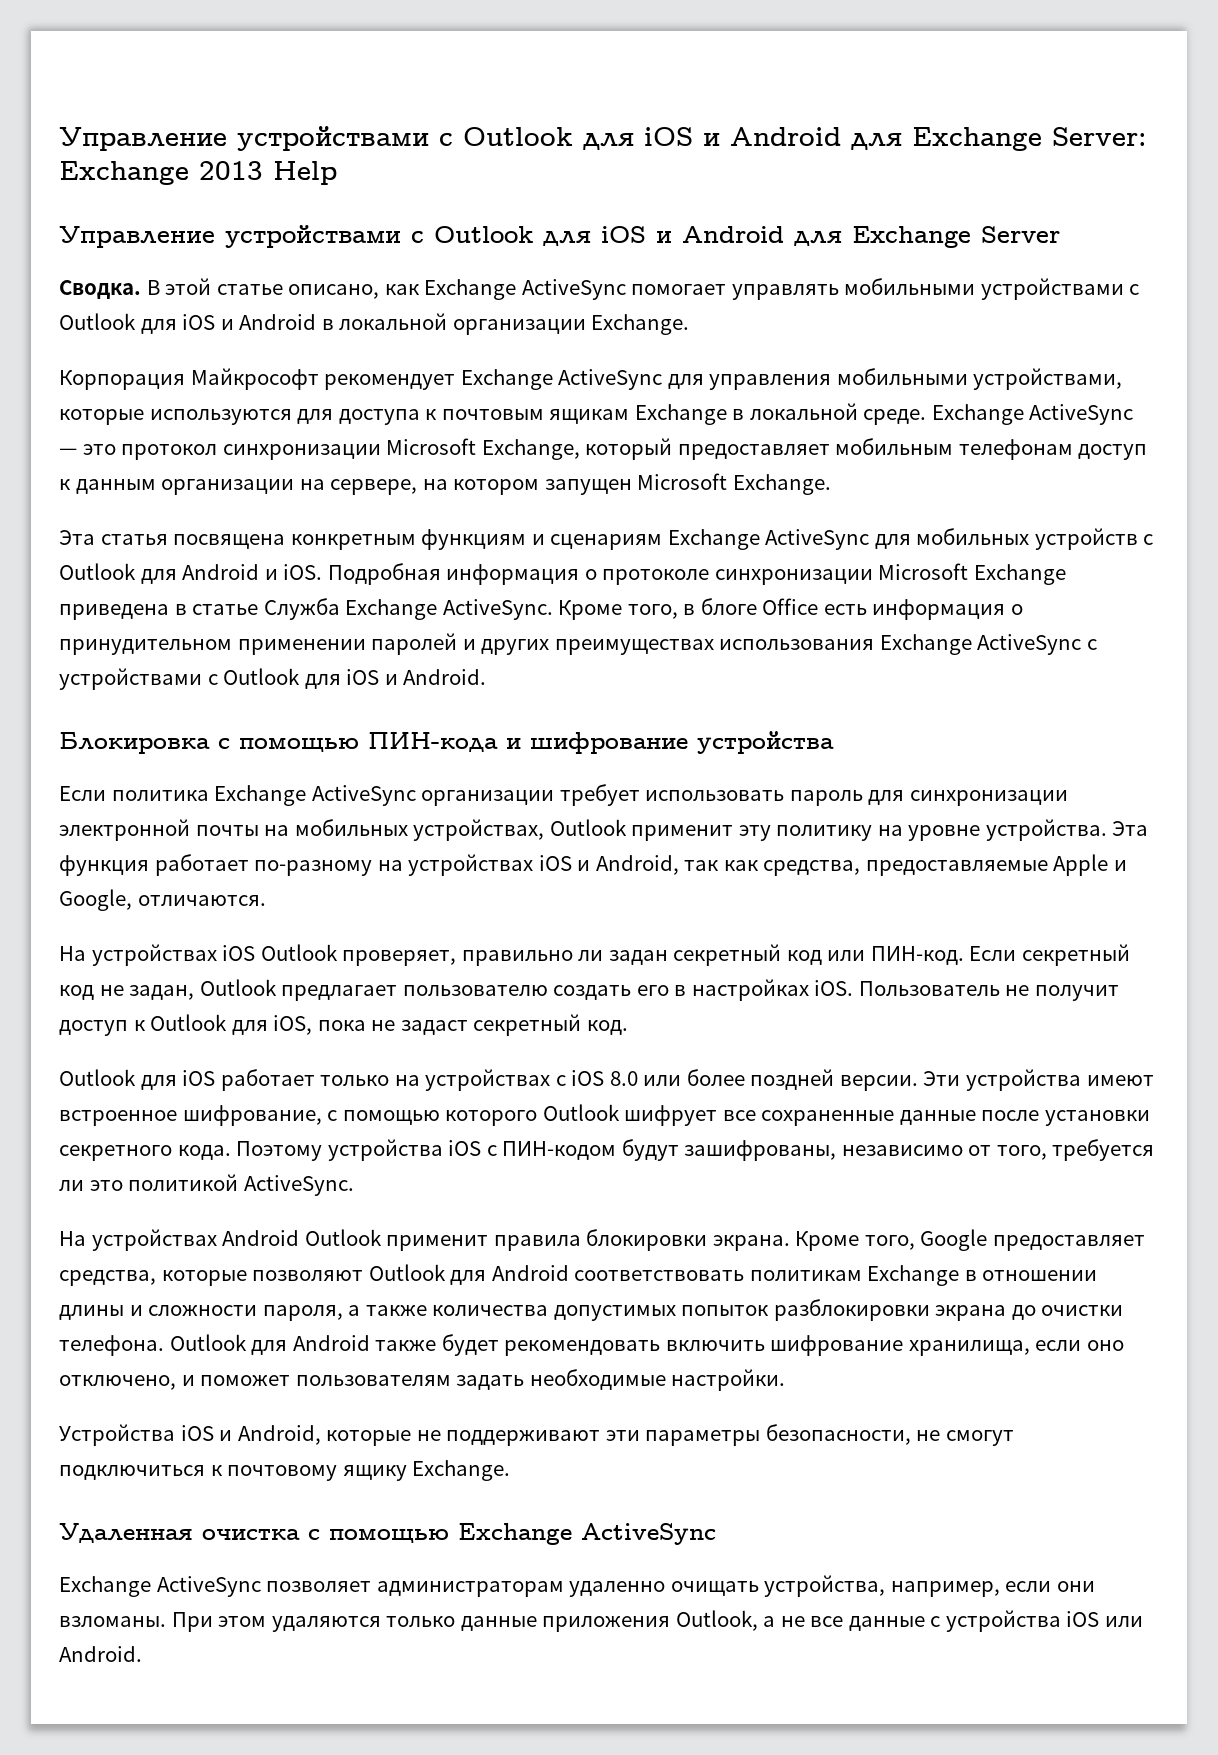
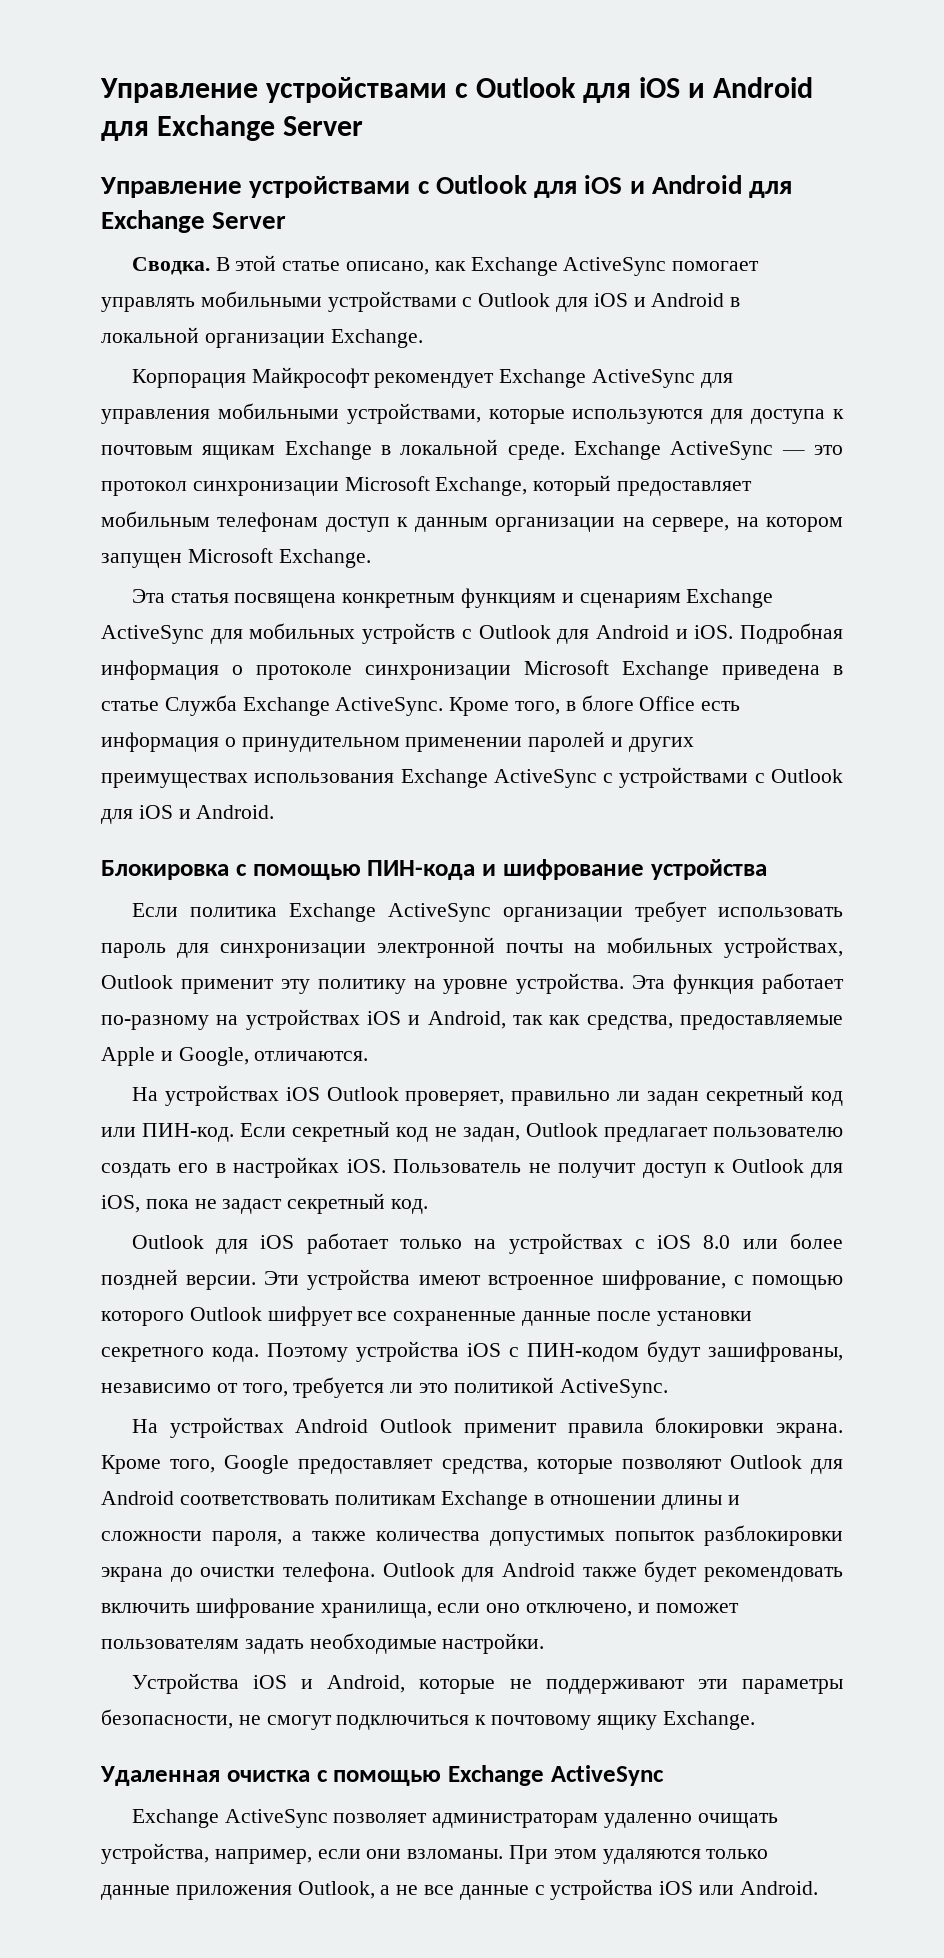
[1052,127,1147,146] [59,161,337,185] Server: Exchange 2013 Help -> [282,116,363,136] Server

